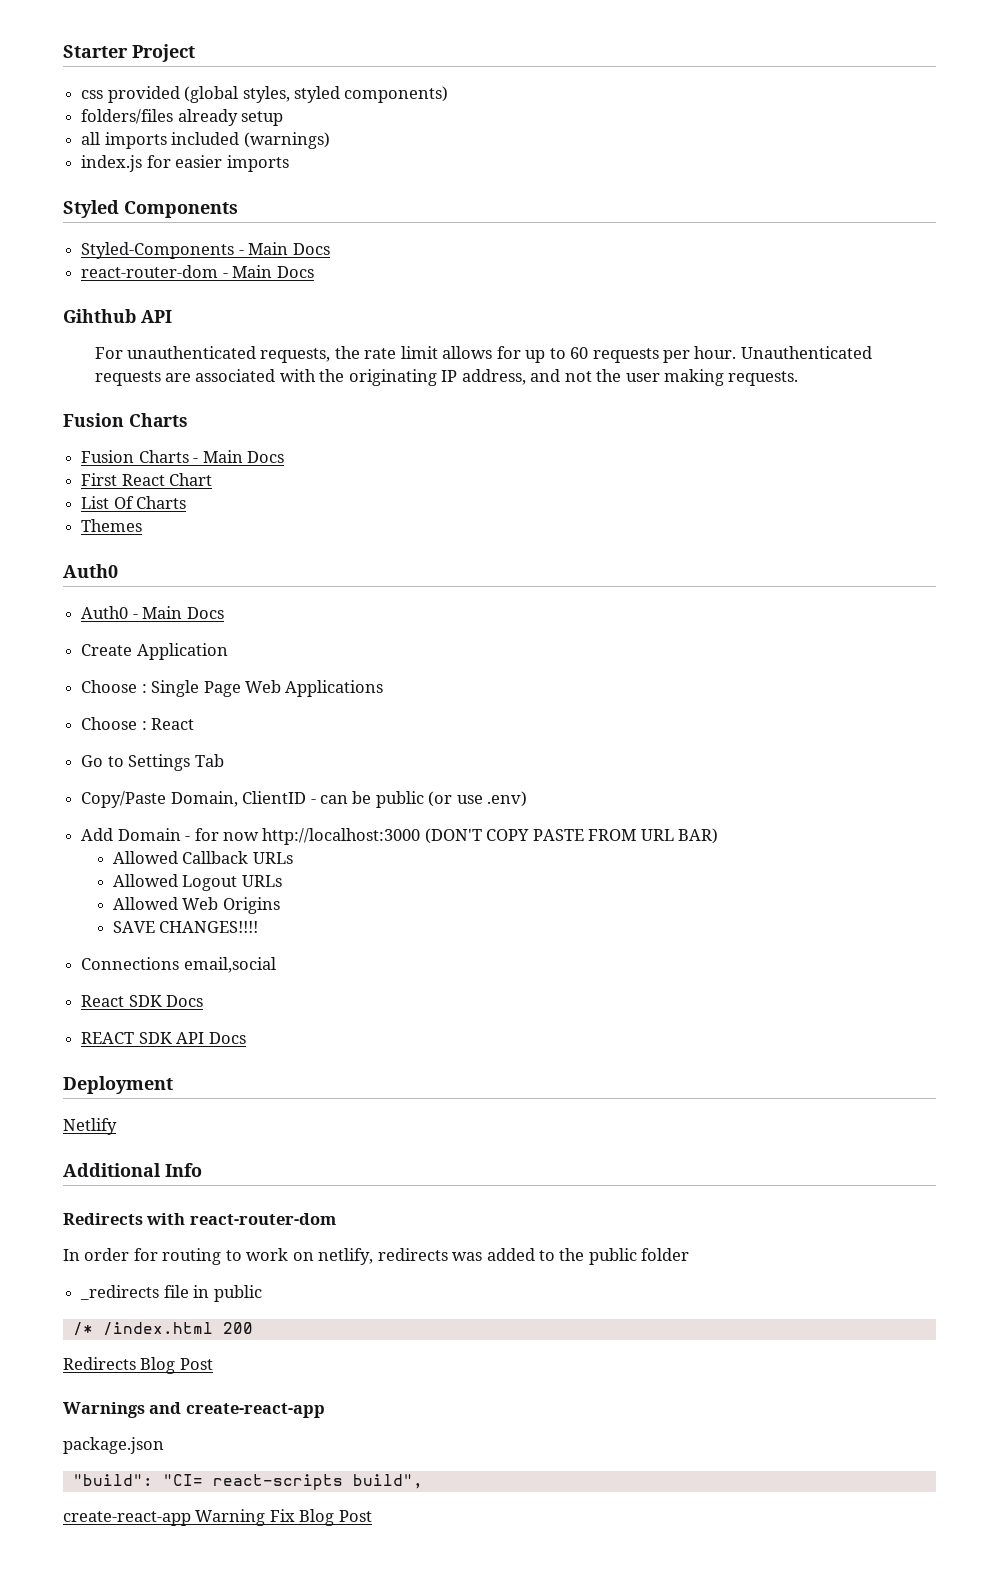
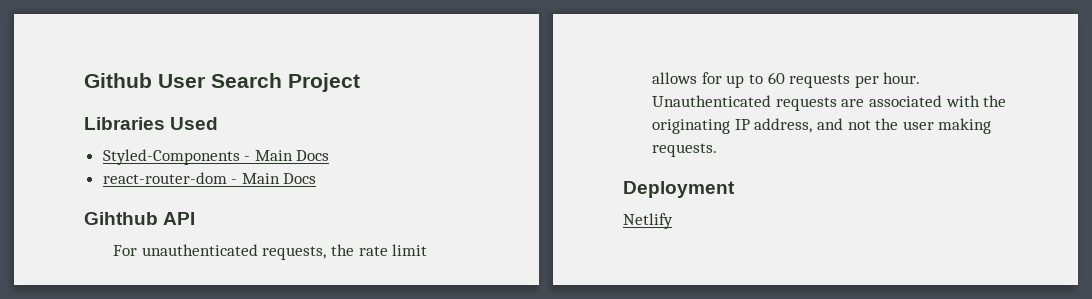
[63,44,195,62] [81,86,449,103] [81,109,284,126] [81,132,330,149] [81,155,289,172] [63,200,238,218] Starter Project // css provided (global styles, styled components) // folders/files already setup // all imports included (warnings) // index.js for easier imports // Styled Components -> [84,73,360,92] [84,117,219,130] Github User Search Project // Libraries Used
[63,413,188,427] [81,450,284,463] [81,473,213,486] [81,496,187,509] [81,519,143,532] [63,564,118,578] [81,606,224,619] [81,643,228,660] [81,680,384,697] [81,717,195,730] [81,754,224,771] [81,791,528,808] [81,828,719,845] [112,851,293,864] [112,874,282,891] [112,897,280,914] [112,921,259,933] [81,957,276,973] [81,995,204,1007] [81,1032,246,1044] [63,1076,173,1094] [63,1118,117,1135] [63,1163,202,1177] [63,1213,336,1225] [63,1248,690,1265] [80,1285,262,1302] [72,1322,253,1336] [63,1357,213,1374] [63,1402,325,1418] [63,1437,164,1454] [72,1474,423,1490] [63,1509,372,1526] Fusion Charts // Fusion Charts - Main Docs // First React Chart // List Of Charts // Themes // Auth0 // Auth0 - Main Docs // Create Application // Choose : Single Page Web Applications // Choose : React // Go to Settings Tab // Copy/Paste Domain, ClientID - can be public (or use .env) // Add Domain - for now http://localhost:3000 (DON'T COPY PASTE FROM URL BAR) // Allowed Callback URLs // Allowed Logout URLs // Allowed Web Origins // SAVE CHANGES!!!! // Connections email,social // React SDK Docs // REACT SDK API Docs // Deployment // Netlify // Additional Info // Redirects with react-router-dom // In order for routing to work on netlify, redirects was added to the public folder // _redirects file in public // /* /index.html 200 // Redirects Blog Post // Warnings and create-react-app // package.json // "build": "CI= react-scripts build", // create-react-app Warning Fix Blog Post -> [623,181,735,198] [623,213,673,229] Deployment // Netlify

